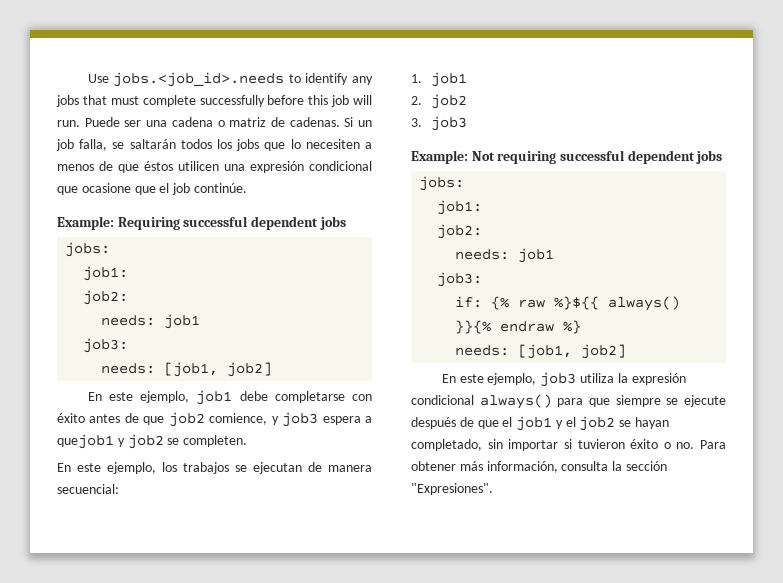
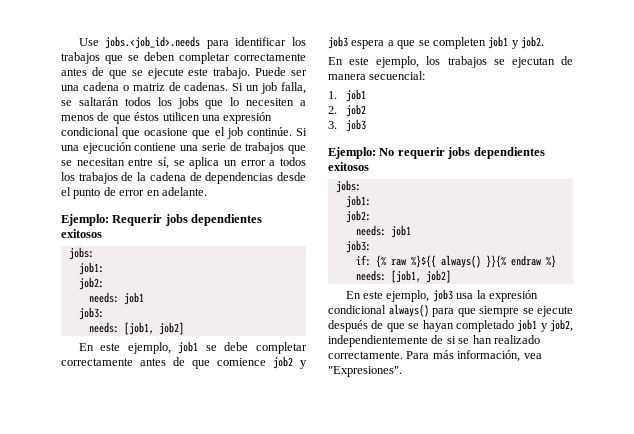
[288,73,373,85] [56,95,372,107] [57,120,80,127] to identify any jobs that must complete successfully before this job will run. -> [206,37,306,49] [61,52,306,64] [61,67,251,79] para identificar los trabajos que se deben completar correctamente antes de que se ejecute este trabajo.
[57,216,346,230] // Example: Requiring successful dependent jobs -> [296,128,307,136] [61,142,306,154] [61,157,306,169] [61,172,306,184] [61,187,207,199] [61,214,263,226] [61,229,102,238] Si una ejecución contiene una serie de trabajos que se necesitan entre sí, se aplica un error a todos los trabajos de la cadena de dependencias desde el punto de error en adelante. // Ejemplo: Requerir jobs dependientes exitosos
[239,391,372,403] [57,412,268,427] debe completarse con éxito antes de que job2 comience, -> [205,342,308,354] [61,356,293,369] se debe completar correctamente antes de que comience job2
[57,434,248,449] quejob1 y job2 se completen. -> [397,36,544,49] que se completen job1 y job2.
[411,150,723,164] Example: Not requiring successful dependent jobs -> [328,147,545,159] [328,162,369,171] Ejemplo: No requerir jobs dependientes exitosos
[580,373,615,383] utiliza -> [456,293,474,299] usa
[502,416,670,431] [411,439,726,451] [411,461,667,473] el job1 y el job2 se hayan completado, sin importar si tuvieron éxito o no. Para obtener más información, consulta la sección -> [408,319,573,332] [328,335,540,347] [328,350,542,362] se hayan completado job1 y job2, independientemente de si se han realizado correctamente. Para más información, vea

